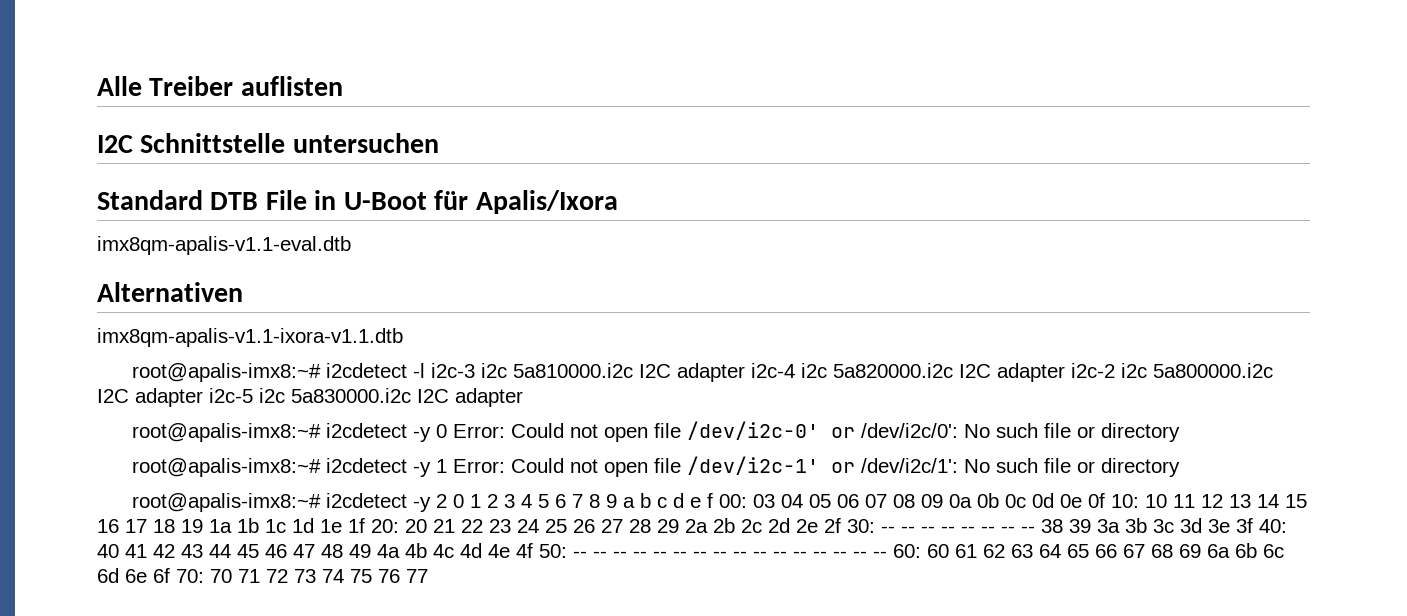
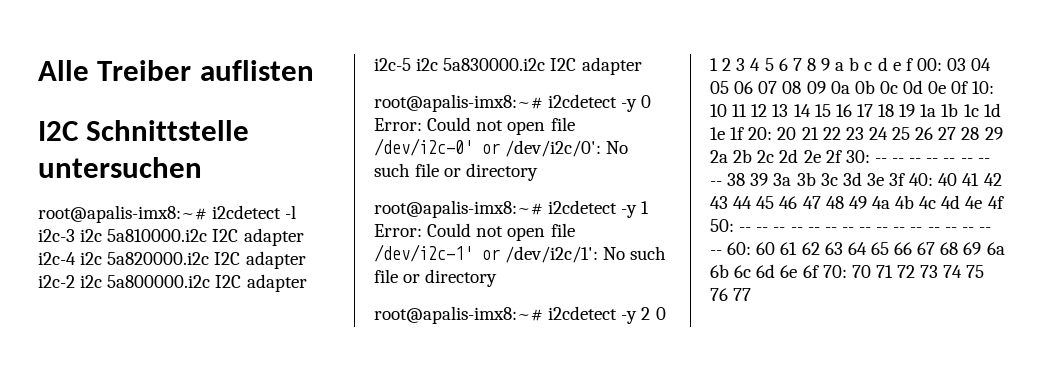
[97,190,618,214] [97,236,351,255] [97,282,243,302] [97,328,403,347] // Standard DTB File in U-Boot für Apalis/Ixora // imx8qm-apalis-v1.1-eval.dtb // Alternativen // imx8qm-apalis-v1.1-ixora-v1.1.dtb -> (202, 167) none

